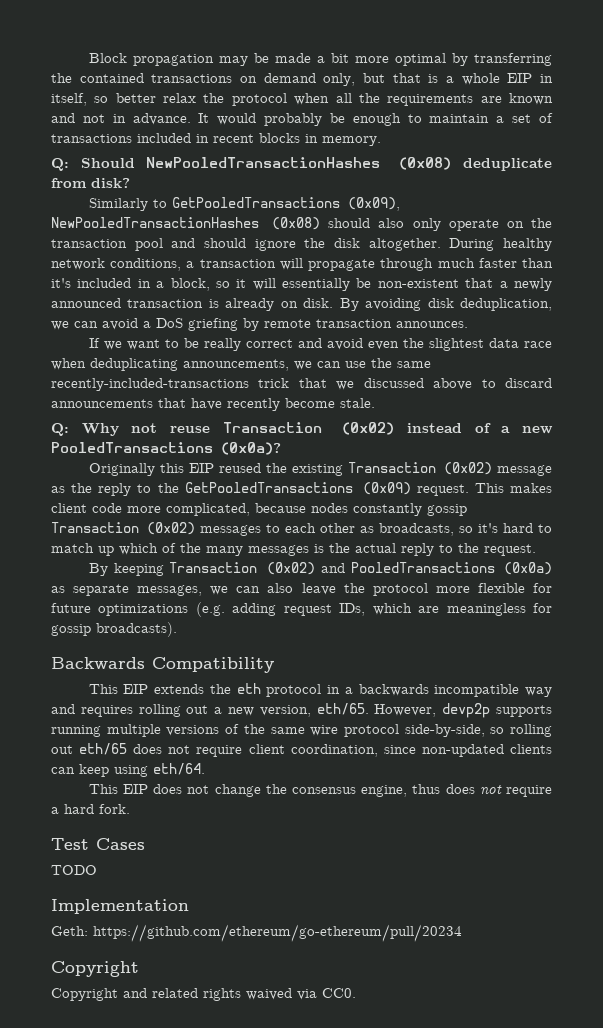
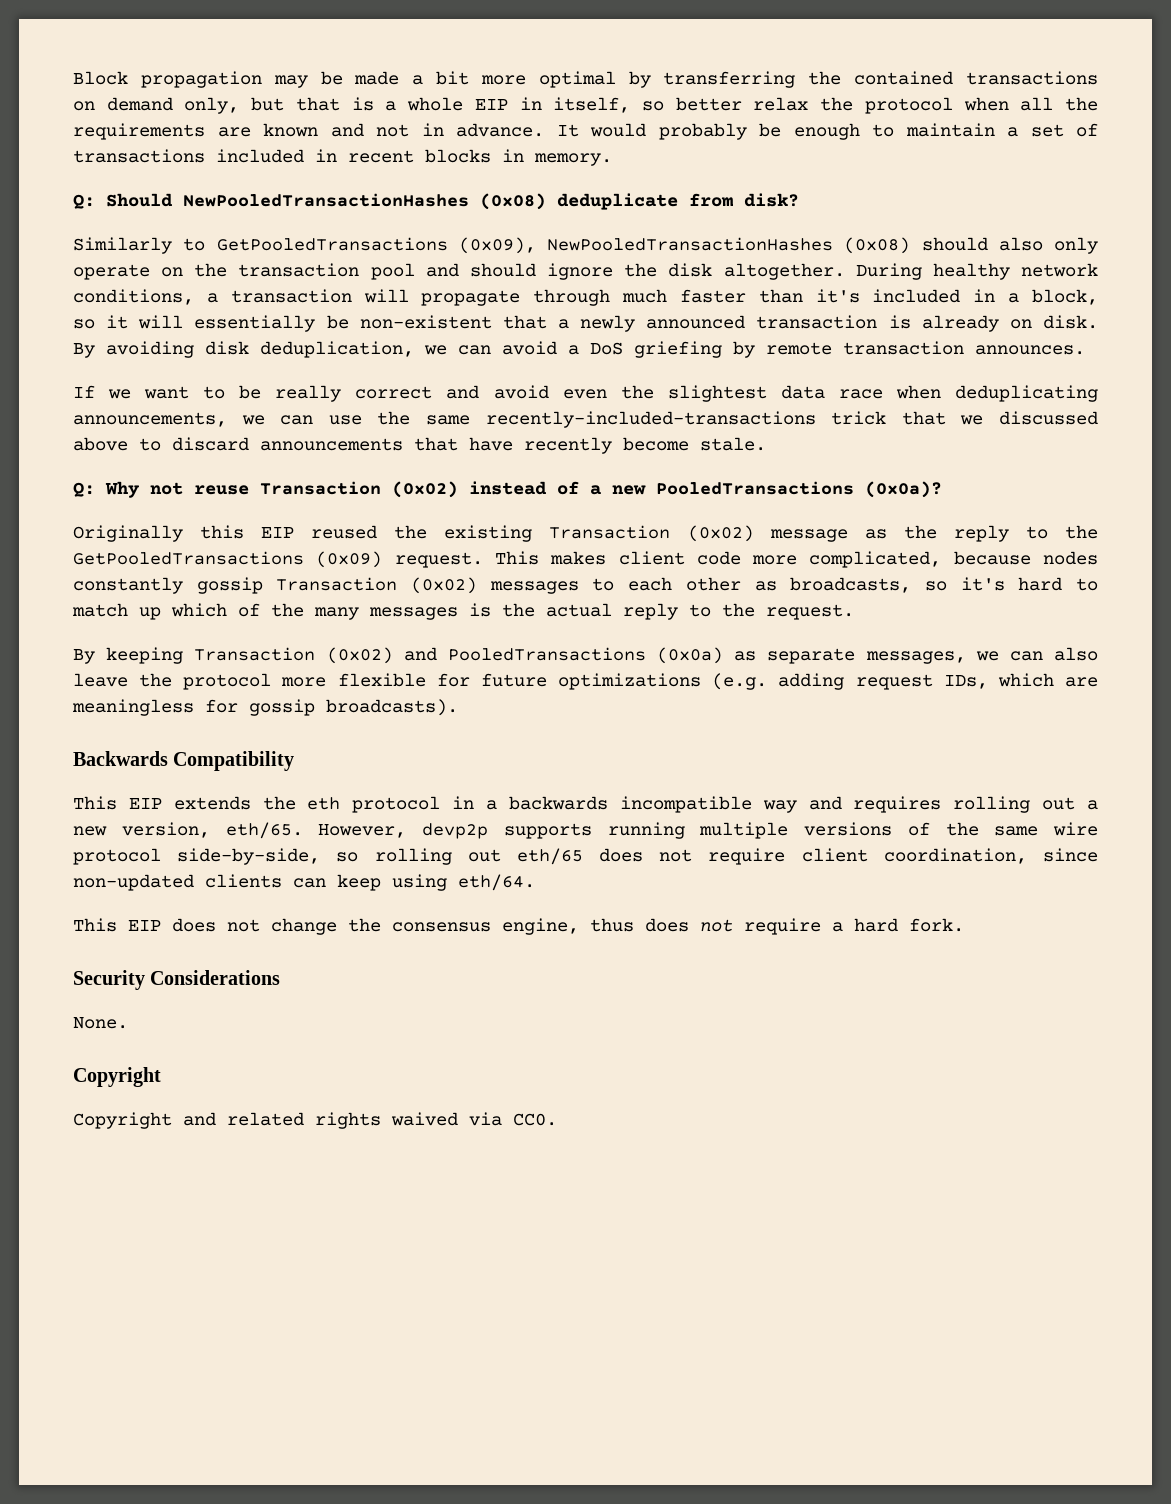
[51,838,145,850] [51,865,97,875] [51,899,189,914] [51,924,462,942] Test Cases // TODO // Implementation // Geth: https://github.com/ethereum/go-ethereum/pull/20234 -> [73,970,281,990] [73,1017,128,1029] Security Considerations // None.

